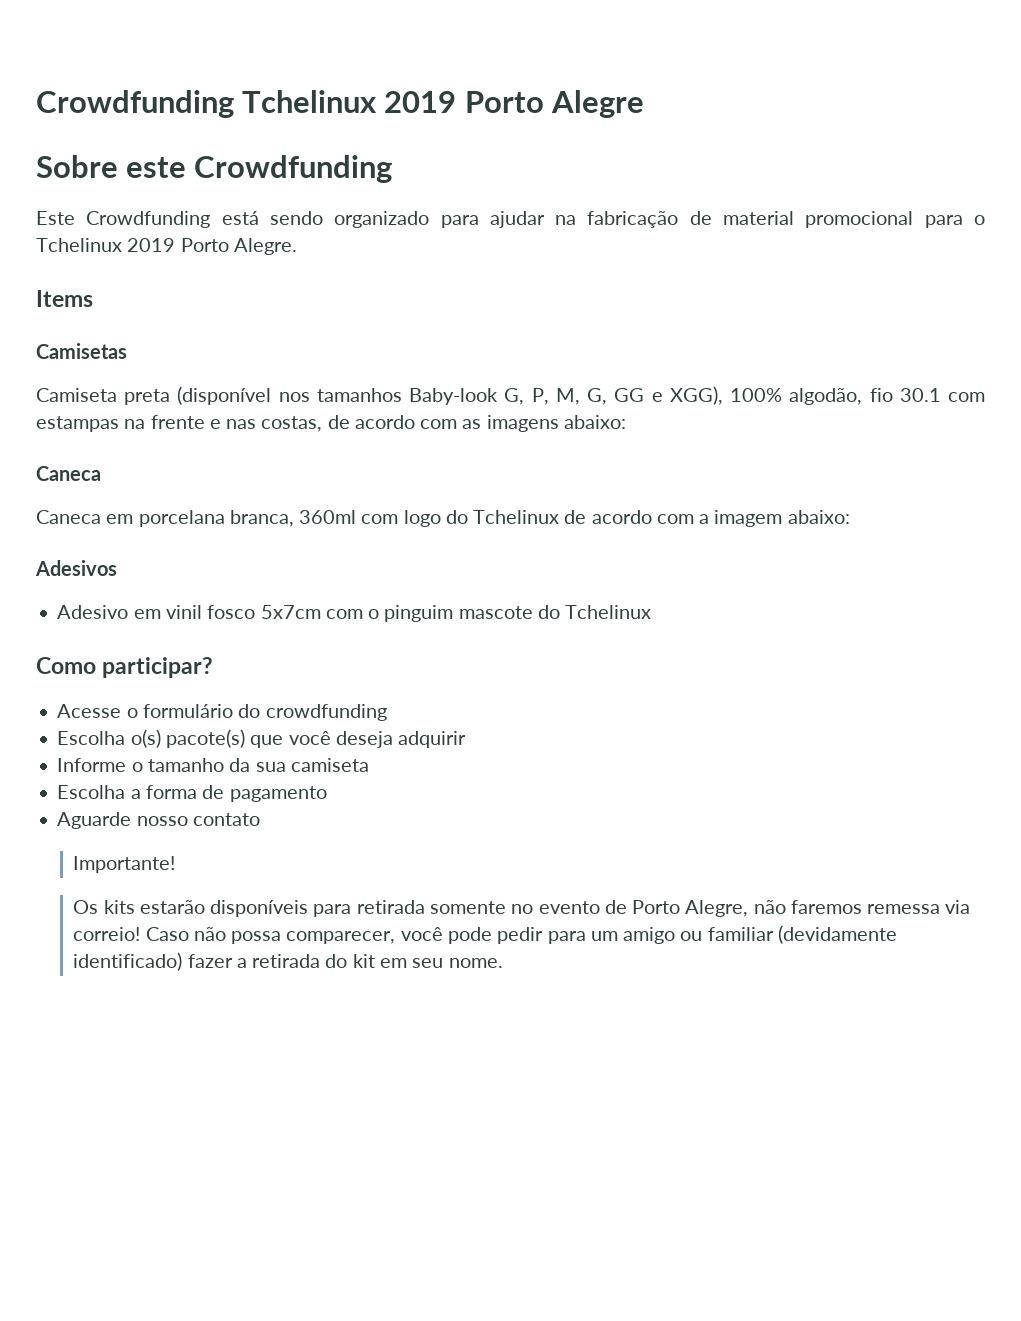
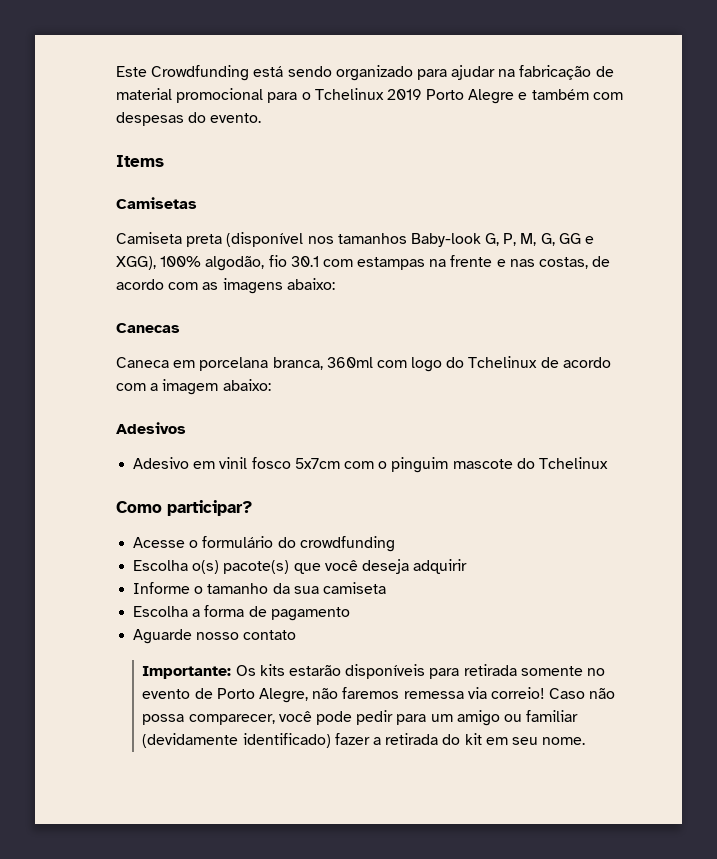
[36,90,644,118] [36,155,393,183] Crowdfunding Tchelinux 2019 Porto Alegre // Sobre este Crowdfunding // -> (116, 71) none
[233,238,297,255] Alegre. -> [468,89,623,104] [116,112,262,126] Alegre e também com despesas do evento.
[36,466,101,481] Caneca -> [116,323,180,333] Canecas
[73,856,176,873] Importante! // -> [142,666,232,679] Importante:

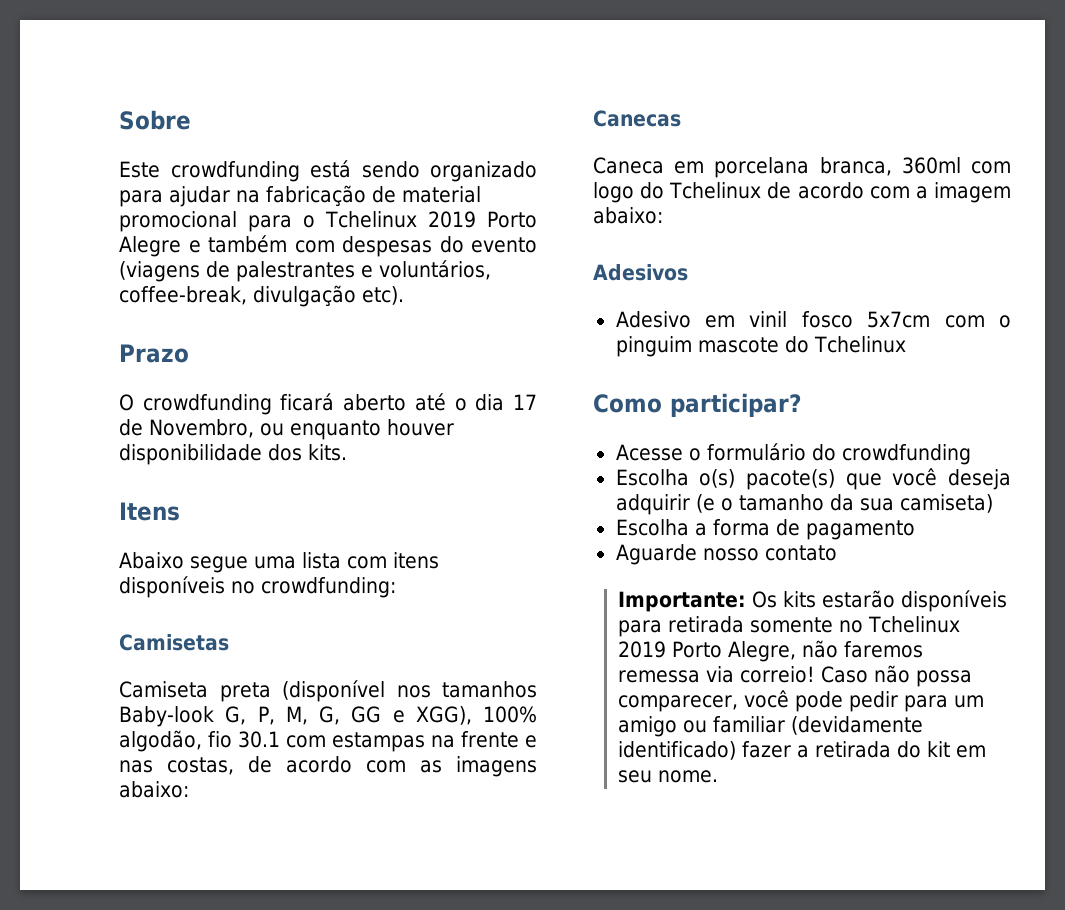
[116,65,250,81] Este Crowdfunding -> [119,110,191,130] [119,161,300,182] Sobre // Este crowdfunding
[210,113,262,123] [116,155,164,167] evento. // Items -> [471,237,537,253] [119,260,491,282] [119,285,404,307] [119,344,189,363] [119,393,537,415] [119,419,454,440] [119,444,347,465] [119,502,180,521] [119,552,439,573] [119,576,396,598] evento (viagens de palestrantes e voluntários, coffee-break, divulgação etc). // Prazo // O crowdfunding ficará aberto até o dia 17 de Novembro, ou enquanto houver disponibilidade dos kits. // Itens // Abaixo segue uma lista com itens disponíveis no crowdfunding:
[133,582,191,594] // Informe -> [695,494,715,513] (e
[322,582,386,594] camiseta -> [899,494,993,513] camiseta)
[142,688,213,699] evento de -> [868,616,961,633] [618,641,667,658] Tchelinux 2019

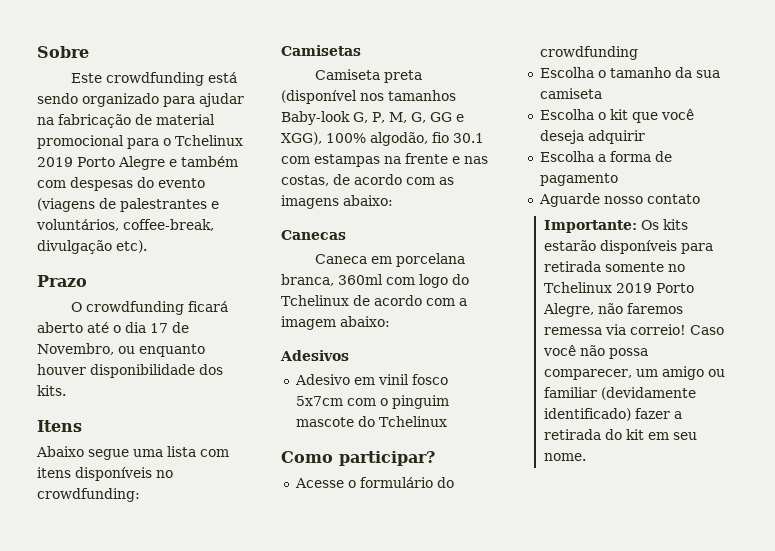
[699,468,1011,490] [615,494,993,515] o(s) pacote(s) que você deseja adquirir (e o tamanho da sua camiseta) -> [597,67,720,78] [539,88,602,99] [539,109,694,123] [539,130,645,144] o tamanho da sua camiseta // Escolha o kit que você deseja adquirir
(869, 674) none -> [542,345,576,356] você
[744,690,949,712] você pode pedir para -> (632, 374) none

